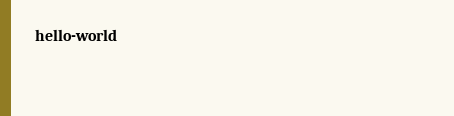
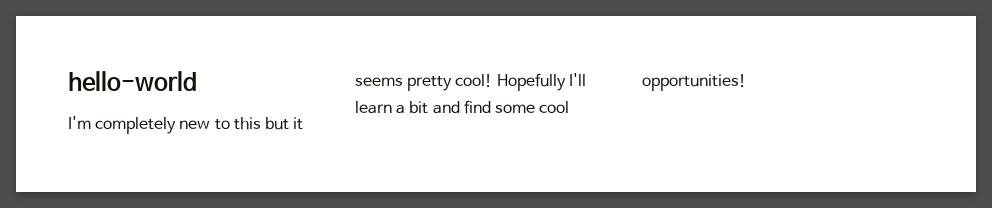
(117, 35) none -> [68,116,304,134] [355,73,586,91] [355,100,570,114] [642,74,746,91] // I'm completely new to this but it seems pretty cool! Hopefully I'll learn a bit and find some cool opportunities!

